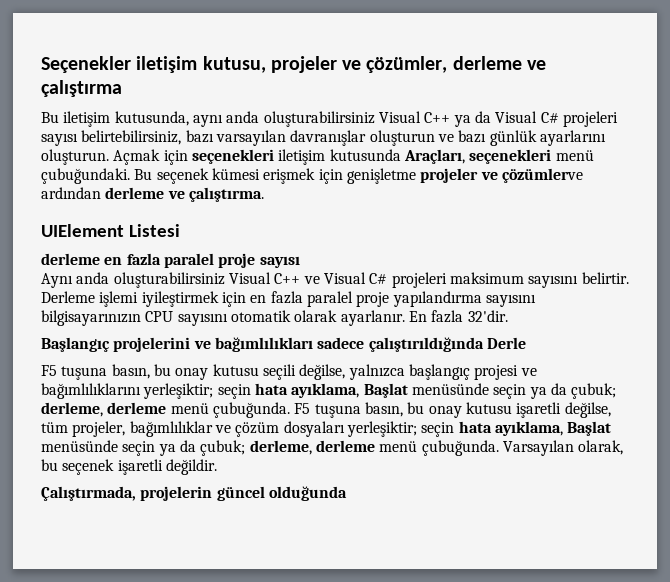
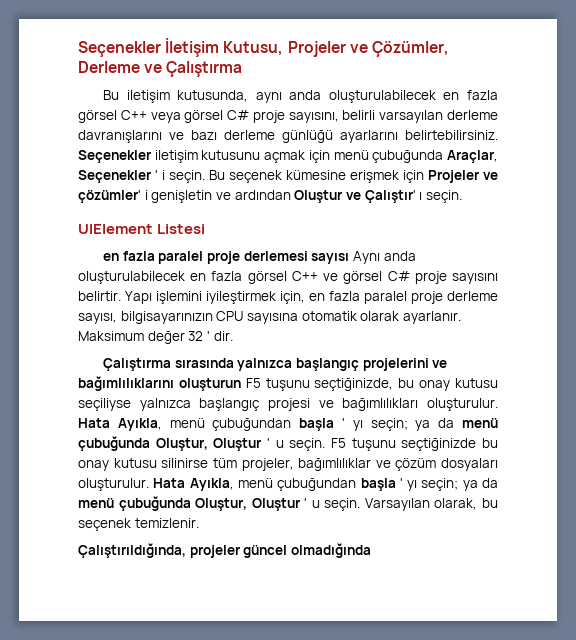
[41,56,546,73] [41,80,122,97] Seçenekler iletişim kutusu, projeler ve çözümler, derleme ve çalıştırma -> [78,38,449,57] [78,61,243,77] Seçenekler İletişim Kutusu, Projeler ve Çözümler, Derleme ve Çalıştırma
[263,111,618,127] [41,130,606,146] [41,149,594,165] [41,168,130,184] oluşturabilirsiniz Visual C++ ya da Visual C# projeleri sayısı belirtebilirsiniz, bazı varsayılan davranışlar oluşturun ve bazı günlük ayarlarını oluşturun. Açmak için seçenekleri iletişim kutusunda Araçları, seçenekleri menü çubuğundaki. -> [328,90,499,103] [78,110,498,123] [78,130,498,143] [78,150,499,163] [78,170,205,183] oluşturulabilecek en fazla görsel C++ veya görsel C# proje sayısını, belirli varsayılan derleme davranışlarını ve bazı derleme günlüğü ayarlarını belirtebilirsiniz. Seçenekler iletişim kutusunu açmak için menü çubuğunda Araçlar, Seçenekler ' i seçin.
[211,168,260,180] kümesi -> [286,170,346,180] kümesine
[346,168,583,184] [41,187,264,202] genişletme projeler ve çözümlerve ardından derleme ve çalıştırma. -> [428,170,498,183] [78,190,462,203] Projeler ve çözümler' i genişletin ve ardından Oluştur ve Çalıştır' ı seçin.
[41,253,300,268] derleme en fazla paralel proje sayısı // -> [103,251,350,264] en fazla paralel proje derlemesi sayısı
[113,272,629,288] [41,291,536,307] oluşturabilirsiniz Visual C++ ve Visual C# projeleri maksimum sayısını belirtir. Derleme işlemi iyileştirmek için en fazla paralel proje yapılandırma sayısını -> [78,271,499,284] [78,291,498,304] [78,313,117,324] oluşturulabilecek en fazla görsel C++ ve görsel C# proje sayısını belirtir. Yapı işlemini iyileştirmek için, en fazla paralel proje derleme sayısı,
[177,313,228,326] sayısını -> [246,313,298,324] sayısına
[408,310,508,323] [41,337,526,352] [41,364,346,380] En fazla 32'dir. // Başlangıç projelerini ve bağımlılıkları sadece çalıştırıldığında Derle // F5 tuşuna basın, bu onay kutusu seçili değilse, -> [78,331,233,344] [103,358,448,371] [78,376,498,391] [78,398,131,411] Maksimum değer 32 ' dir. // Çalıştırma sırasında yalnızca başlangıç projelerini ve bağımlılıklarını oluşturun F5 tuşunu seçtiğinizde, bu onay kutusu seçiliyse
[41,383,617,399] [41,402,611,418] bağımlılıklarını yerleşiktir; seçin hata ayıklama, Başlat menüsünde seçin ya da çubuk; derleme, derleme menü çubuğunda. F5 tuşuna basın, bu onay kutusu işaretli değilse, -> [342,398,498,411] [78,418,499,431] [78,436,499,451] [78,458,209,471] bağımlılıkları oluşturulur. Hata Ayıkla, menü çubuğundan başla ' yı seçin; ya da menü çubuğunda Oluştur, Oluştur ' u seçin. F5 tuşunu seçtiğinizde bu onay kutusu silinirse
[346,421,612,437] [41,440,624,456] [41,459,217,475] [41,486,347,501] yerleşiktir; seçin hata ayıklama, Başlat menüsünde seçin ya da çubuk; derleme, derleme menü çubuğunda. Varsayılan olarak, bu seçenek işaretli değildir. // Çalıştırmada, projelerin güncel olduğunda -> [78,478,499,491] [78,496,498,511] [78,518,199,531] [78,543,371,558] oluşturulur. Hata Ayıkla, menü çubuğundan başla ' yı seçin; ya da menü çubuğunda Oluştur, Oluştur ' u seçin. Varsayılan olarak, bu seçenek temizlenir. // Çalıştırıldığında, projeler güncel olmadığında

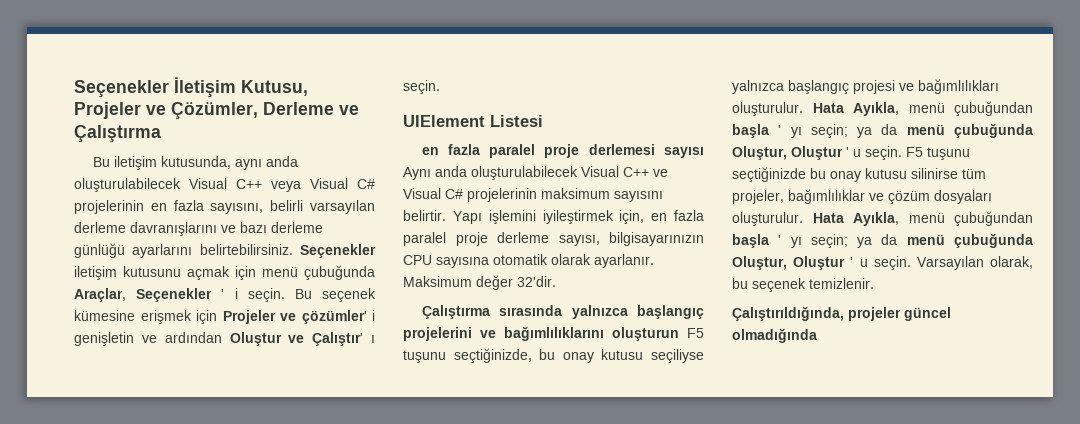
[443,90,499,100] [78,110,285,123] en fazla görsel C++ veya görsel C# proje -> [189,178,375,192] [74,200,204,214] Visual C++ veya Visual C# projelerinin en fazla
[190,271,447,284] en fazla görsel C++ ve görsel C# proje -> [581,166,668,177] [403,188,610,202] Visual C++ ve Visual C# projelerinin maksimum
[188,331,233,341] 32 ' dir. -> [517,276,556,287] 32'dir.

